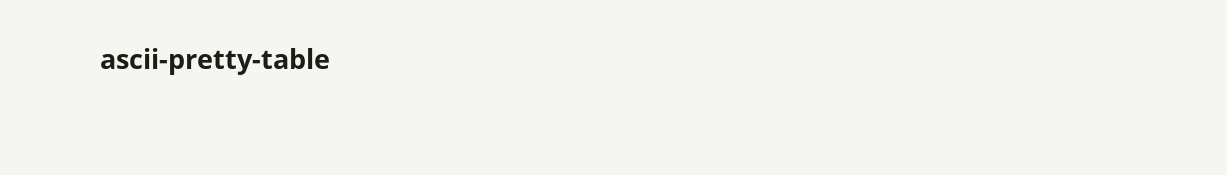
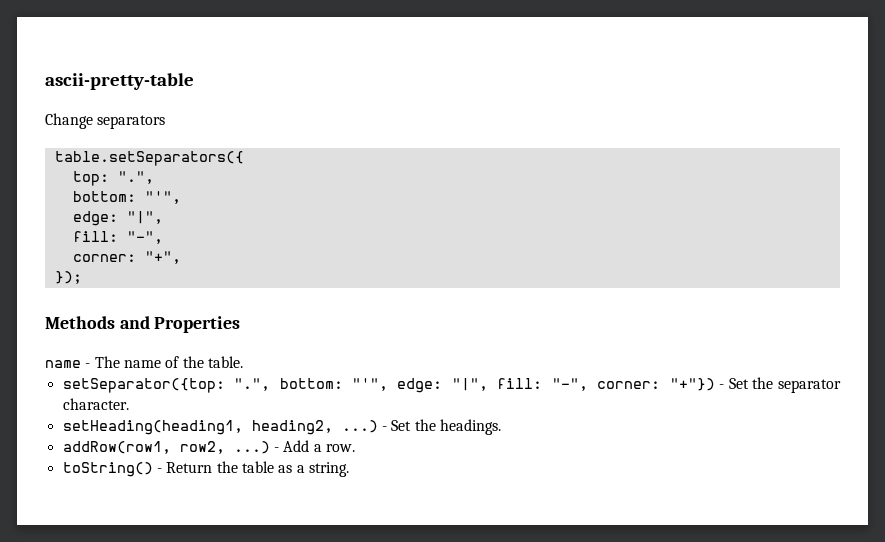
(330, 61) none -> [45,113,166,129] [54,151,244,166] [72,171,154,186] [72,191,181,204] [72,211,163,226] [72,231,163,244] [72,251,181,264] [54,271,82,284] [45,316,241,333] [45,356,243,368] [62,377,842,393] [62,398,129,410] [62,419,501,435] [62,440,355,454] [62,461,349,477] // Change separators // table.setSeparators({ // top: ".", // bottom: "'", // edge: "|", // fill: "-", // corner: "+", // }); // Methods and Properties // name - The name of the table. // setSeparator({top: ".", bottom: "'", edge: "|", fill: "-", corner: "+"}) - Set the separator character. // setHeading(heading1, heading2, ...) - Set the headings. // addRow(row1, row2, ...) - Add a row. // toString() - Return the table as a string.

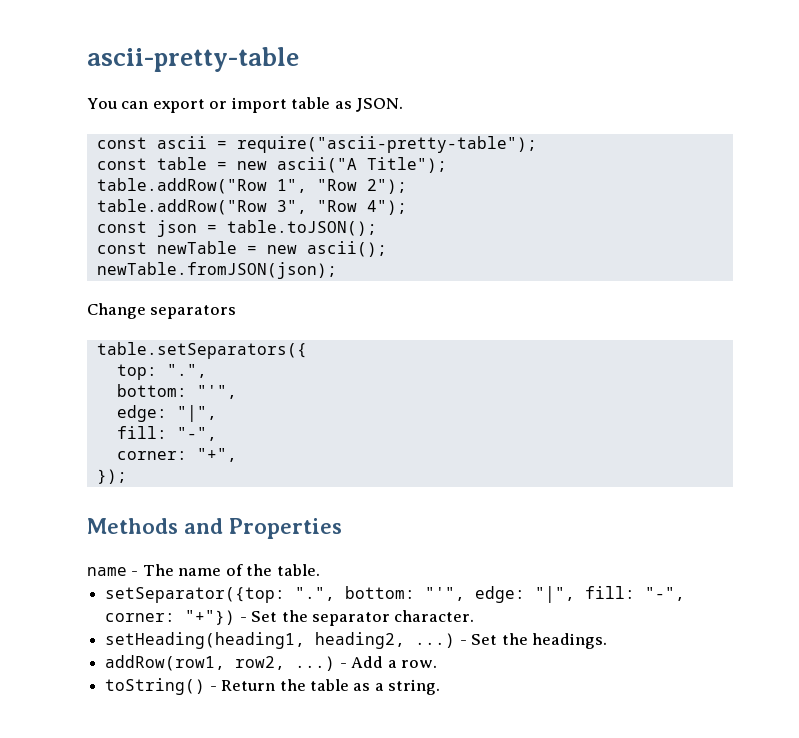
(194, 81) none -> [87,97,404,113] [96,136,537,153] [96,157,447,173] [96,178,407,194] [96,199,407,215] [96,220,377,237] [96,241,387,257] [96,262,337,279] // You can export or import table as JSON. // const ascii = require("ascii-pretty-table"); // const table = new ascii("A Title"); // table.addRow("Row 1", "Row 2"); // table.addRow("Row 3", "Row 4"); // const json = table.toJSON(); // const newTable = new ascii(); // newTable.fromJSON(json);

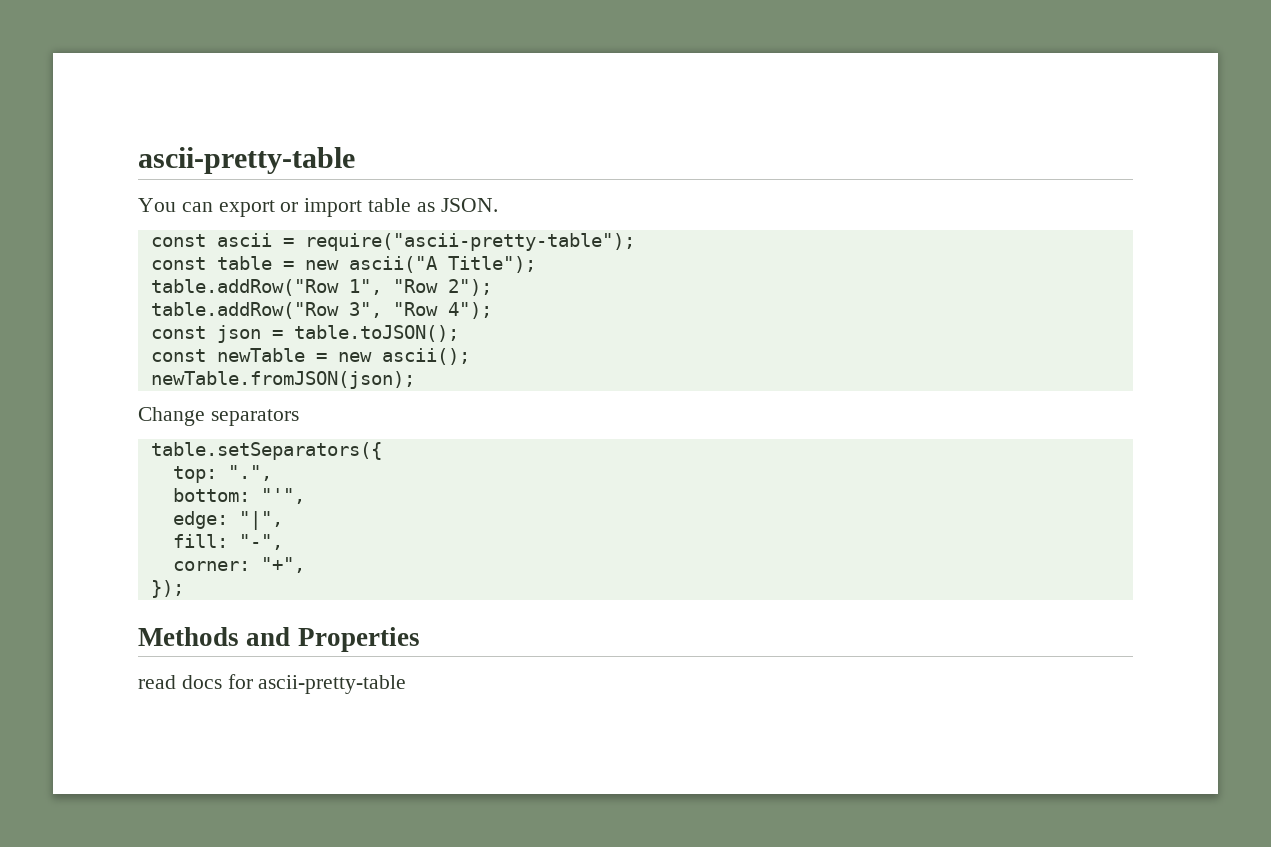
[87,564,320,576] [105,586,686,603] [105,610,475,626] [105,632,607,649] [105,655,437,671] [105,678,441,695] name - The name of the table. // setSeparator({top: ".", bottom: "'", edge: "|", fill: "-", corner: "+"}) - Set the separator character. // setHeading(heading1, heading2, ...) - Set the headings. // addRow(row1, row2, ...) - Add a row. // toString() - Return the table as a string. -> [138,674,407,694] read docs for ascii-pretty-table

